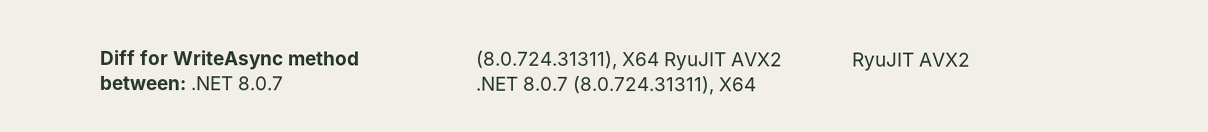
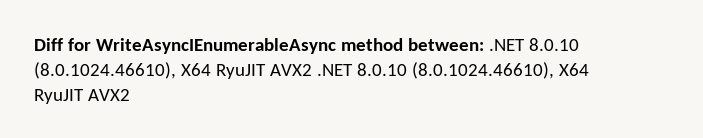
[172,50,285,70] WriteAsync -> [95,38,336,54] WriteAsyncIEnumerableAsync
[237,76,284,91] [475,50,618,71] 8.0.7 (8.0.724.31311), -> [528,38,579,51] [34,62,176,79] 8.0.10 (8.0.1024.46610),
[522,75,715,96] 8.0.7 (8.0.724.31311), -> [356,62,554,79] 8.0.10 (8.0.1024.46610),

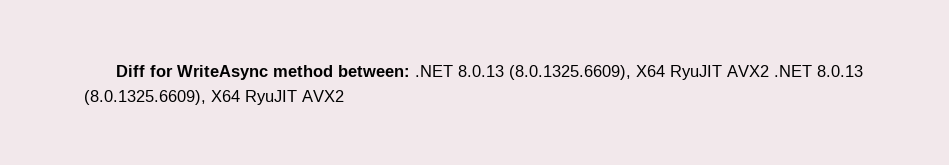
[95,38,336,54] WriteAsyncIEnumerableAsync -> [177,65,269,80] WriteAsync
[528,38,579,51] [34,62,176,79] 8.0.10 (8.0.1024.46610), -> [458,65,632,80] 8.0.13 (8.0.1325.6609),
[356,62,554,79] 8.0.10 (8.0.1024.46610), -> [817,65,864,77] [84,90,206,105] 8.0.13 (8.0.1325.6609),

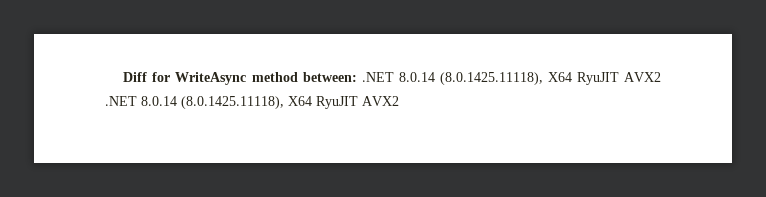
[458,65,632,80] 8.0.13 (8.0.1325.6609), -> [398,72,543,85] 8.0.14 (8.0.1425.11118),
[817,65,864,77] [84,90,206,105] 8.0.13 (8.0.1325.6609), -> [141,96,284,109] 8.0.14 (8.0.1425.11118),

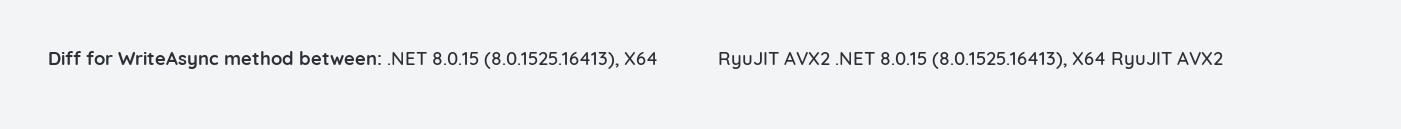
[398,72,543,85] 8.0.14 (8.0.1425.11118), -> [432,52,619,69] 8.0.15 (8.0.1525.16413),
[141,96,284,109] 8.0.14 (8.0.1425.11118), -> [880,52,1067,69] 8.0.15 (8.0.1525.16413),

